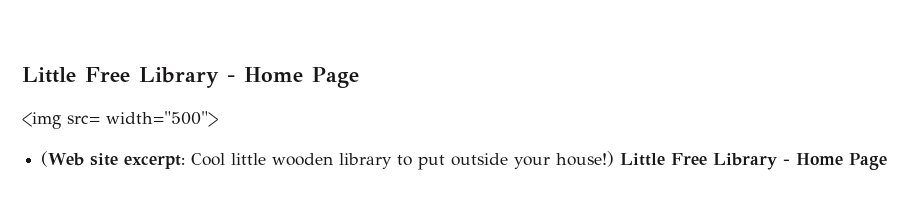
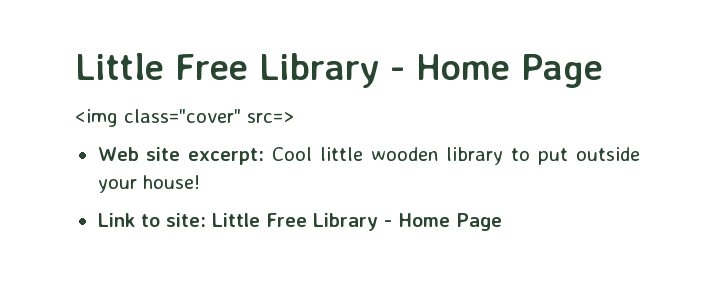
[67,111,218,127] [41,151,85,167] src= width="500"> // (Web -> [124,109,294,123] [97,147,139,161] class="cover" src=> // Web
[556,151,615,167] house!) -> [142,175,200,189] [97,213,206,227] house! // Link to site:

